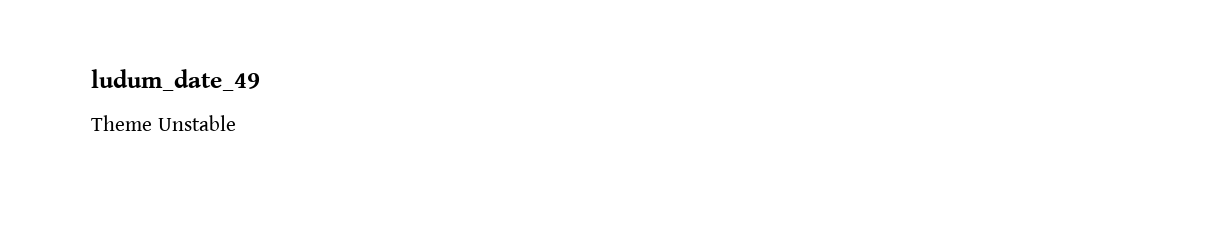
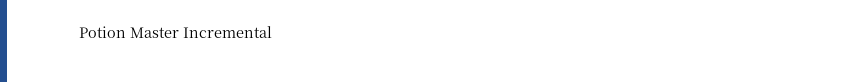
[91,69,260,91] [91,115,236,131] ludum_date_49 // Theme Unstable -> [79,26,272,38] Potion Master Incremental

